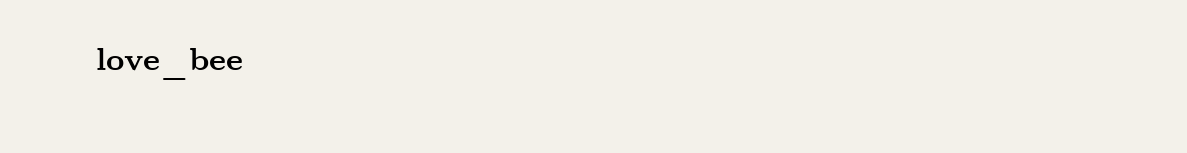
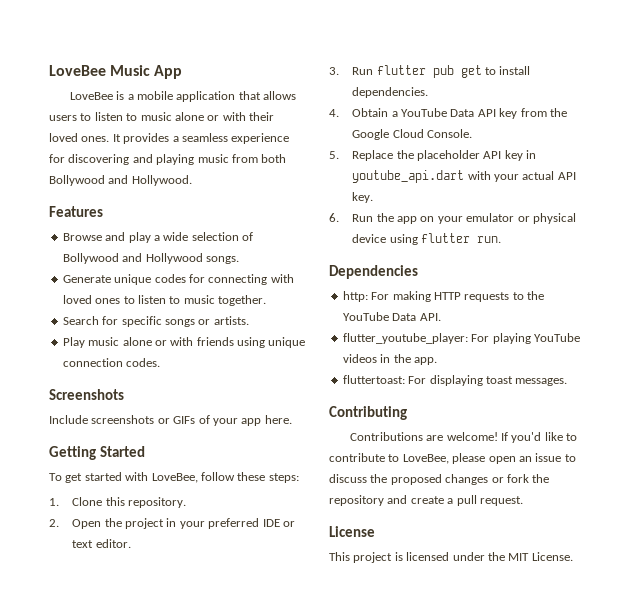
[96,48,243,80] love_bee -> [49,65,183,79] [69,91,297,102] [49,112,274,121] [49,133,290,144] [49,154,287,165] [49,175,192,186] [49,206,103,217] [62,232,253,243] [62,253,239,264] [62,274,294,285] [62,295,266,306] [62,316,249,327] [62,337,306,348] [62,358,161,367] [49,389,124,400] [49,415,292,426] [49,446,145,460] [49,472,299,483] [49,497,187,508] [49,518,295,529] [72,539,131,548] [329,65,531,78] [352,87,429,98] [329,108,567,119] [352,129,473,140] [329,150,537,161] [352,170,576,183] [352,192,374,203] [329,213,576,224] [352,233,502,245] [329,265,418,279] [342,291,544,302] [342,312,441,321] [342,333,580,344] [342,354,437,365] [342,375,568,386] [329,406,407,420] [349,432,578,443] [329,453,576,464] [329,474,550,485] [329,495,523,506] [329,526,375,537] [329,552,573,563] LoveBee Music App // LoveBee is a mobile application that allows users to listen to music alone or with their loved ones. It provides a seamless experience for discovering and playing music from both Bollywood and Hollywood. // Features // Browse and play a wide selection of Bollywood and Hollywood songs. // Generate unique codes for connecting with loved ones to listen to music together. // Search for specific songs or artists. // Play music alone or with friends using unique connection codes. // Screenshots // Include screenshots or GIFs of your app here. // Getting Started // To get started with LoveBee, follow these steps: // 1. Clone this repository. // 2. Open the project in your preferred IDE or text editor. // 3. Run flutter pub get to install dependencies. // 4. Obtain a YouTube Data API key from the Google Cloud Console. // 5. Replace the placeholder API key in youtube_api.dart with your actual API key. // 6. Run the app on your emulator or physical device using flutter run. // Dependencies // http: For making HTTP requests to the YouTube Data API. // flutter_youtube_player: For playing YouTube videos in the app. // fluttertoast: For displaying toast messages. // Contributing // Contributions are welcome! If you'd like to contribute to LoveBee, please open an issue to discuss the proposed changes or fork the repository and create a pull request. // License // This project is licensed under the MIT License.

